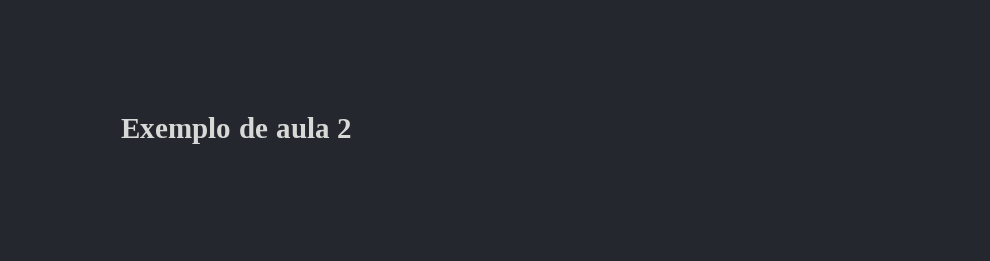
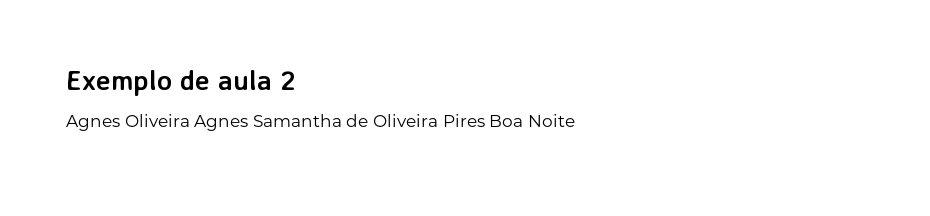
(353, 128) none -> [66,114,575,131] // Agnes Oliveira Agnes Samantha de Oliveira Pires Boa Noite

